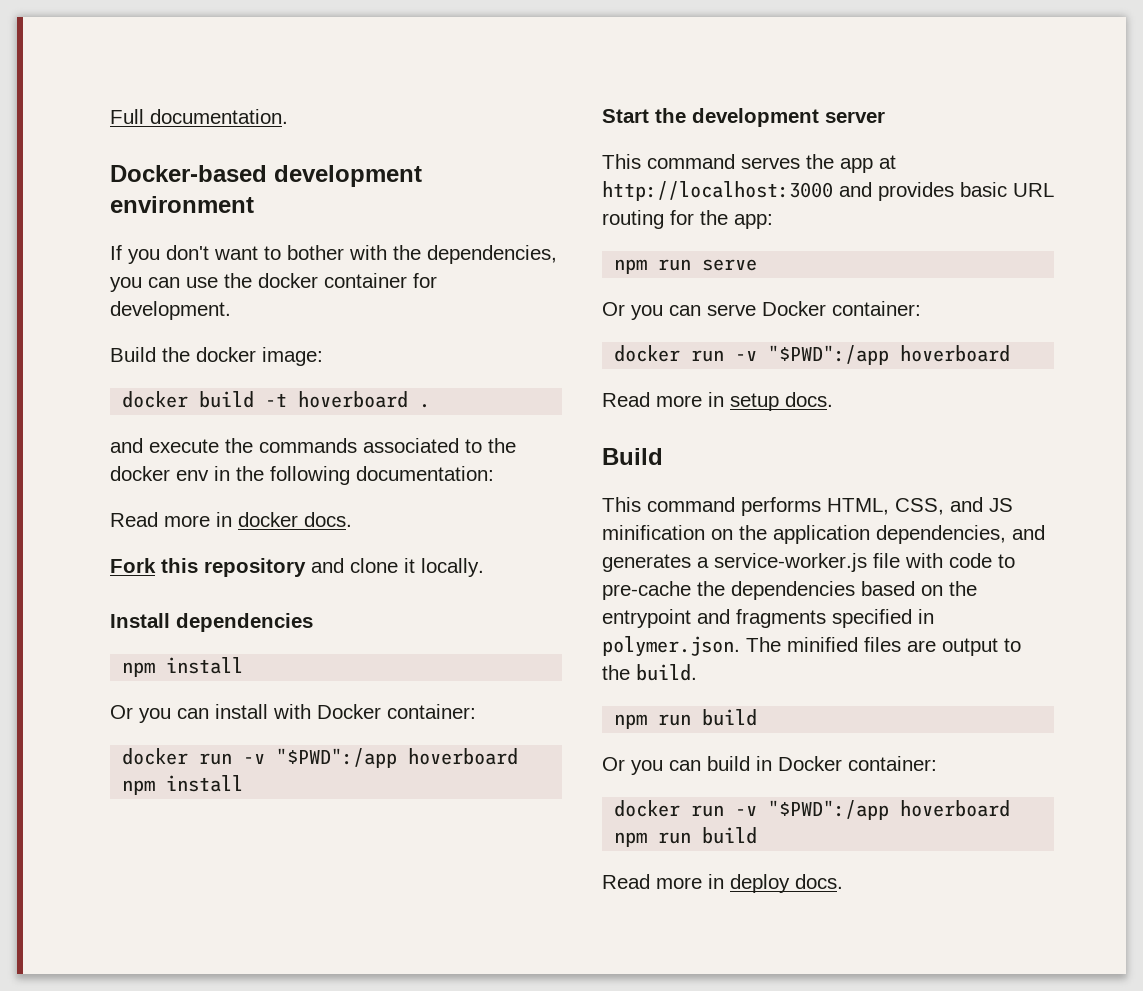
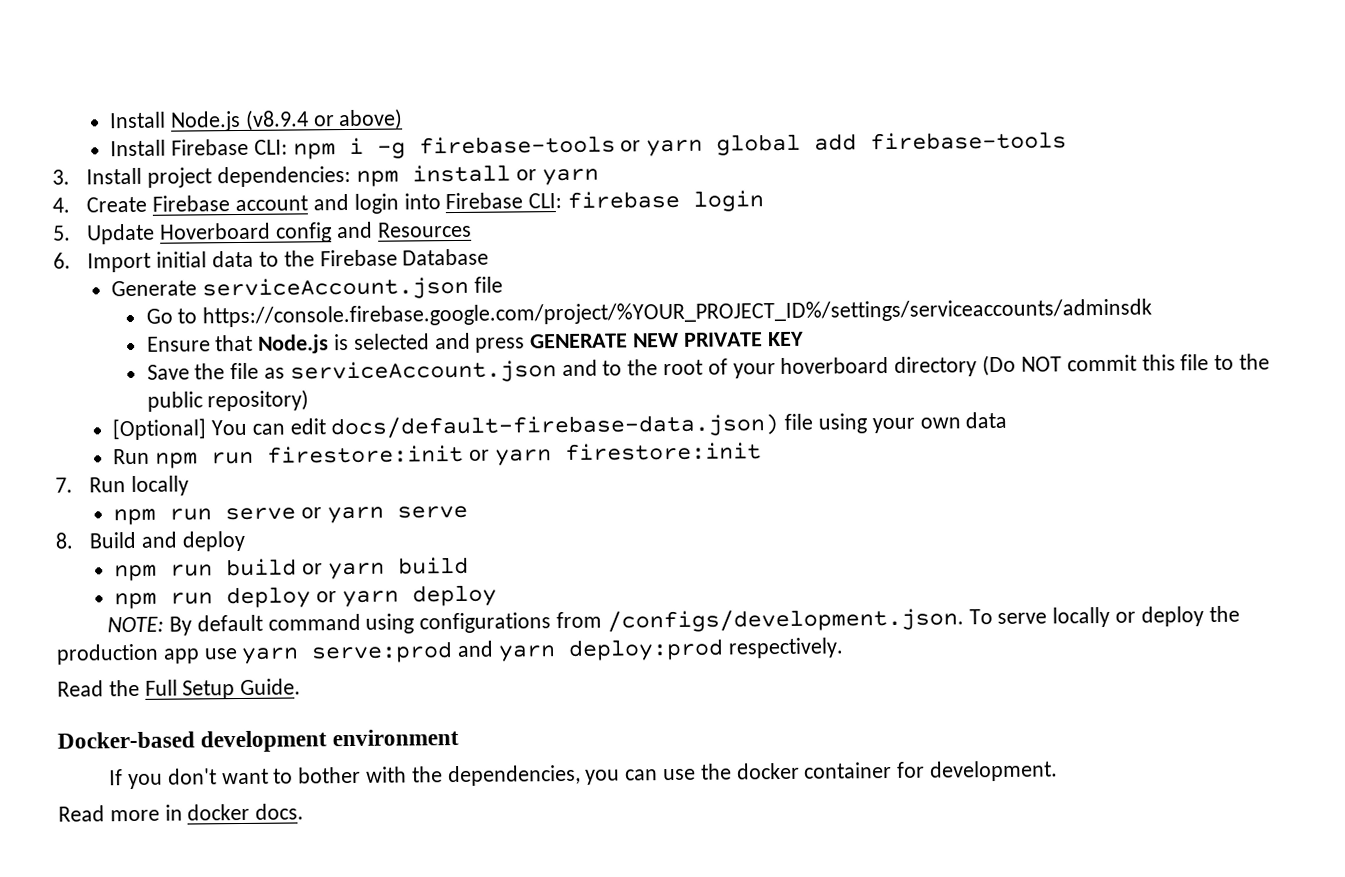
[110,109,288,124] Full documentation. -> [109,108,404,132] [110,131,1068,160] [52,164,599,188] [52,190,764,214] [53,221,472,245] [53,248,490,273] [111,276,503,301] [145,298,1153,328] [146,331,804,354] [146,353,1270,384] [146,389,310,412] [112,411,1008,441] [113,442,762,469] [55,475,190,497] [113,505,468,526] [55,530,247,552] [114,556,469,582] [114,584,497,610] [107,605,1240,636] [56,637,844,665] [57,678,302,700] Install Node.js (v8.9.4 or above) // Install Firebase CLI: npm i -g firebase-tools or yarn global add firebase-tools // 3. Install project dependencies: npm install or yarn // 4. Create Firebase account and login into Firebase CLI: firebase login // 5. Update Hoverboard config and Resources // 6. Import initial data to the Firebase Database // Generate serviceAccount.json file // Go to https://console.firebase.google.com/project/%YOUR_PROJECT_ID%/settings/serviceaccounts/adminsdk // Ensure that Node.js is selected and press GENERATE NEW PRIVATE KEY // Save the file as serviceAccount.json and to the root of your hoverboard directory (Do NOT commit this file to the public repository) // [Optional] You can edit docs/default-firebase-data.json) file using your own data // Run npm run firestore:init or yarn firestore:init // 7. Run locally // npm run serve or yarn serve // 8. Build and deploy // npm run build or yarn build // npm run deploy or yarn deploy // NOTE: By default command using configurations from /configs/development.json. To serve locally or deploy the production app use yarn serve:prod and yarn deploy:prod respectively. // Read the Full Setup Guide.
[110,347,323,366] [122,391,431,408] [110,438,516,453] [110,466,494,485] // Build the docker image: // docker build -t hoverboard . // and execute the commands associated to the docker env in the following documentation: -> (1058, 771) none
[110,558,484,577] [110,613,313,632] [122,657,244,677] [110,704,476,723] [122,748,519,768] [122,775,244,795] [602,108,885,127] [602,154,896,173] [602,181,1054,201] [602,210,773,229] [614,259,758,274] [602,301,921,320] [614,345,1011,365] [602,392,833,411] [602,448,663,465] [602,497,1013,516] [602,525,1045,544] [602,553,1015,572] [602,581,977,600] [602,609,934,628] [602,636,1021,657] [602,664,697,681] [614,709,758,729] [602,756,937,775] [614,800,1011,820] [614,827,758,847] [602,874,843,893] // Fork this repository and clone it locally. // Install dependencies // npm install // Or you can install with Docker container: // docker run -v "$PWD":/app hoverboard npm install // Start the development server // This command serves the app at http://localhost:3000 and provides basic URL routing for the app: // npm run serve // Or you can serve Docker container: // docker run -v "$PWD":/app hoverboard // Read more in setup docs. // Build // This command performs HTML, CSS, and JS minification on the application dependencies, and generates a service-worker.js file with code to pre-cache the dependencies based on the entrypoint and fragments specified in polymer.json. The minified files are output to the build. // npm run build // Or you can build in Docker container: // docker run -v "$PWD":/app hoverboard npm run build // Read more in deploy docs. -> (305, 811) none

